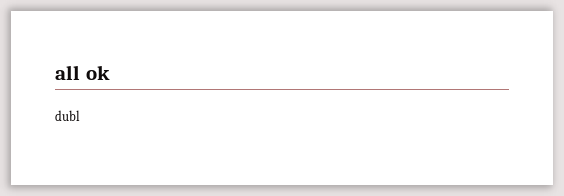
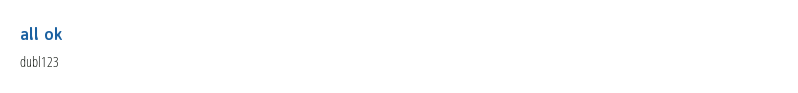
[55,110,80,121] dubl -> [20,56,59,67] dubl123

